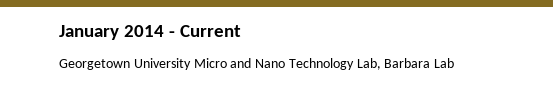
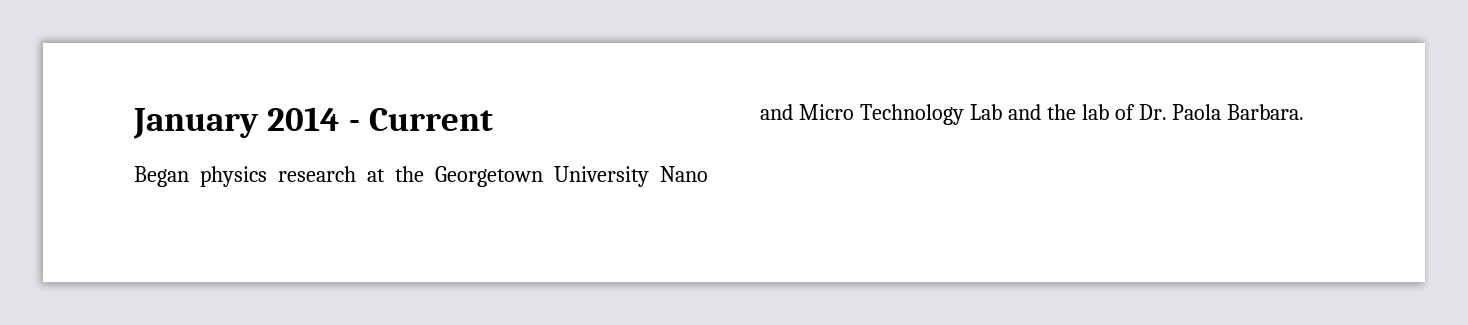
[59,58,455,70] Georgetown University Micro and Nano Technology Lab, Barbara Lab -> [134,166,708,187] [760,104,1305,125] Began physics research at the Georgetown University Nano and Micro Technology Lab and the lab of Dr. Paola Barbara.

